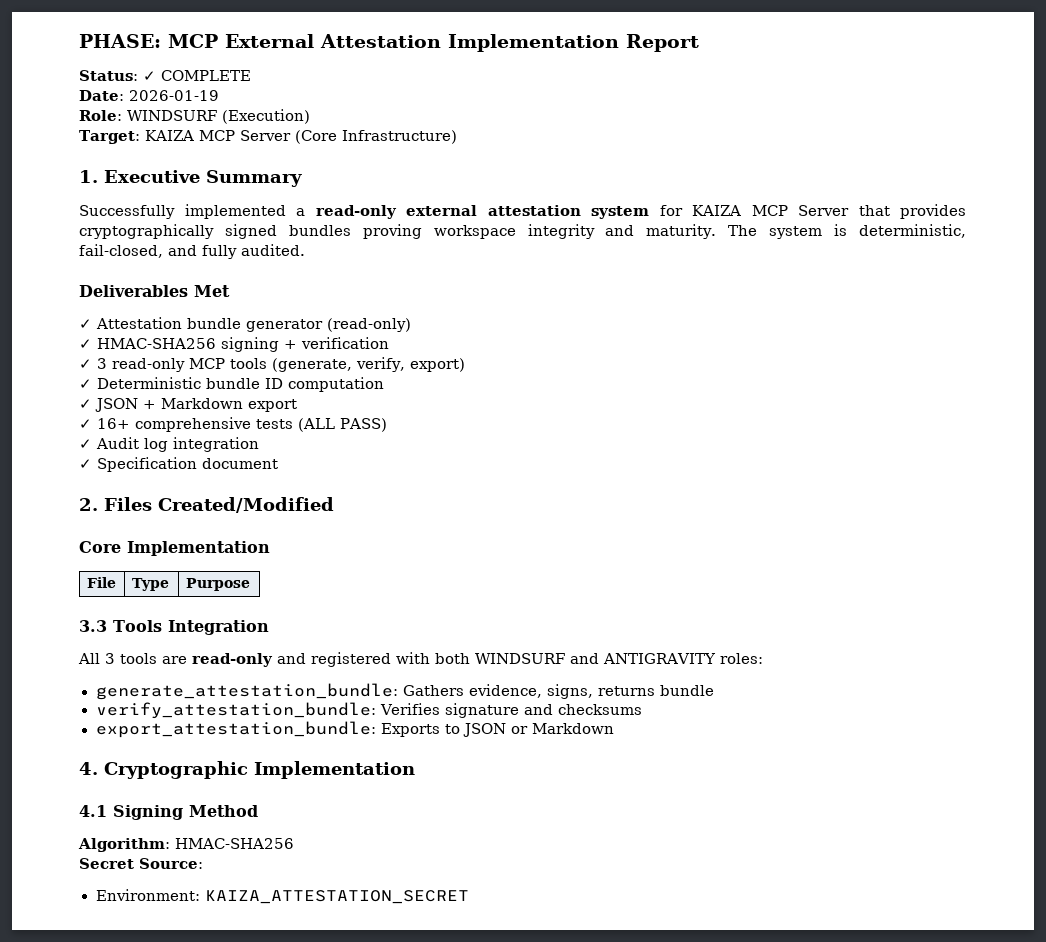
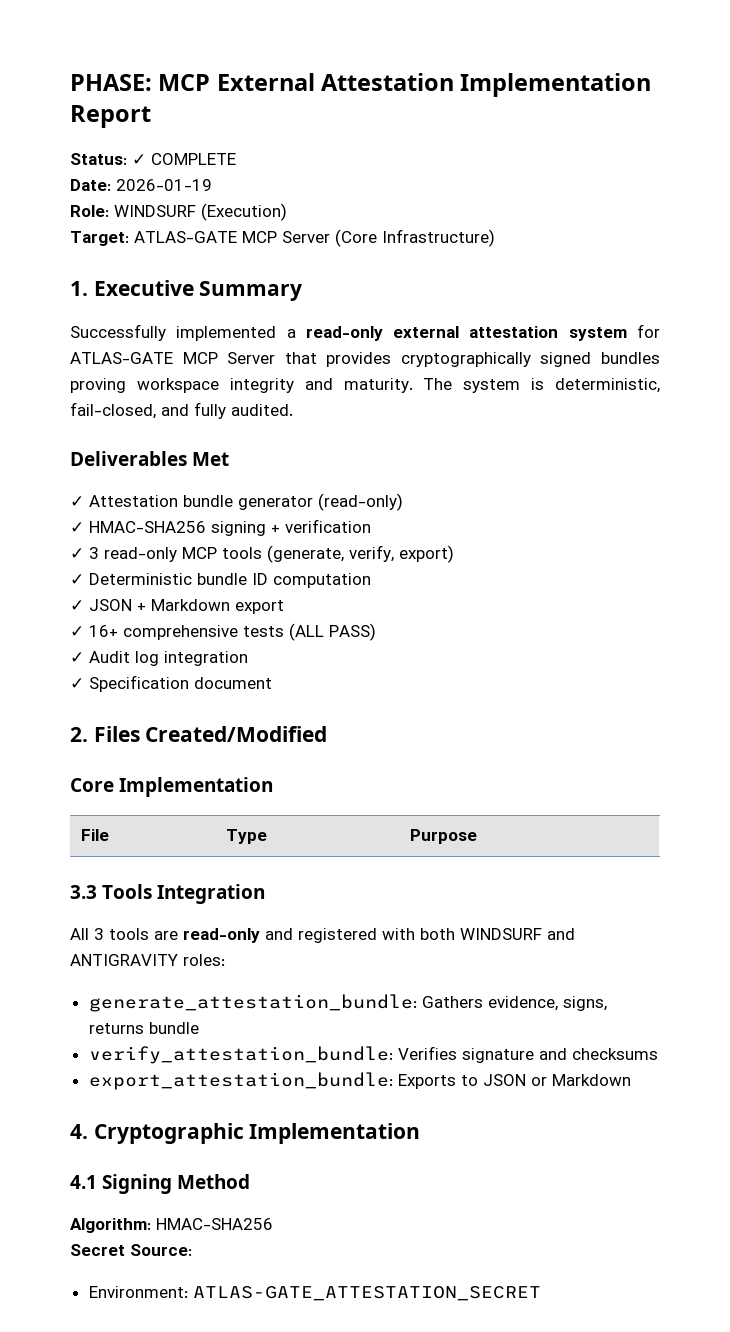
[144,130,194,141] KAIZA -> [134,231,237,243] ATLAS-GATE
[692,205,741,216] KAIZA -> [70,352,173,364] ATLAS-GATE
[204,890,469,904] KAIZA_ATTESTATION_SECRET -> [192,1286,541,1301] ATLAS-GATE_ATTESTATION_SECRET

